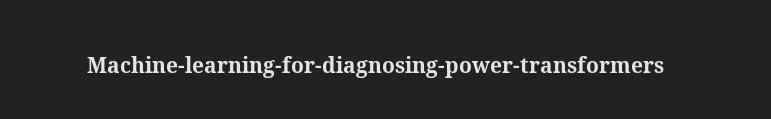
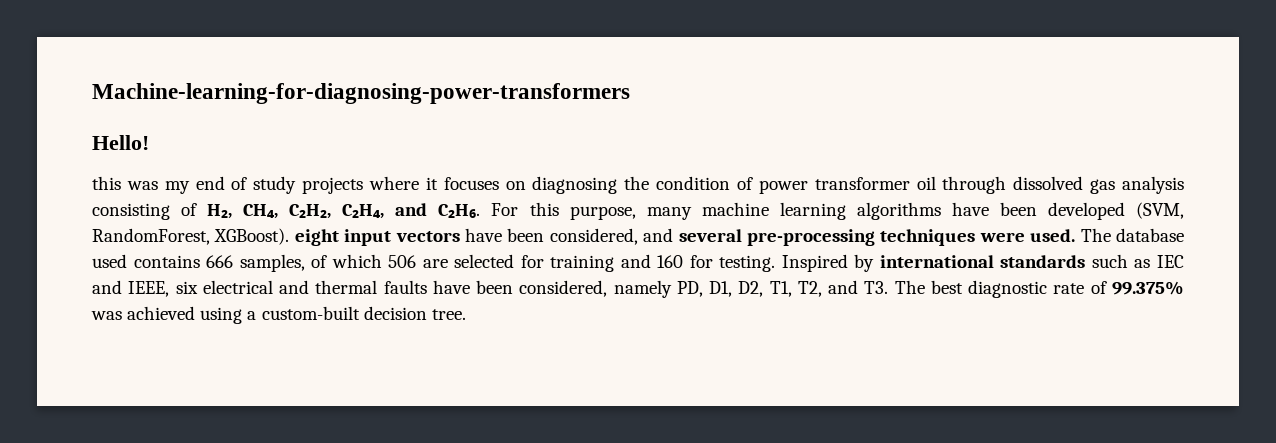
(664, 67) none -> [92,135,149,150] [92,176,1185,194] [92,202,1184,220] [92,228,1184,246] [92,254,1184,272] [92,280,1184,298] [91,306,466,324] // Hello! // this was my end of study projects where it focuses on diagnosing the condition of power transformer oil through dissolved gas analysis consisting of H₂, CH₄, C₂H₂, C₂H₄, and C₂H₆. For this purpose, many machine learning algorithms have been developed (SVM, RandomForest, XGBoost). eight input vectors have been considered, and several pre-processing techniques were used. The database used contains 666 samples, of which 506 are selected for training and 160 for testing. Inspired by international standards such as IEC and IEEE, six electrical and thermal faults have been considered, namely PD, D1, D2, T1, T2, and T3. The best diagnostic rate of 99.375% was achieved using a custom-built decision tree.

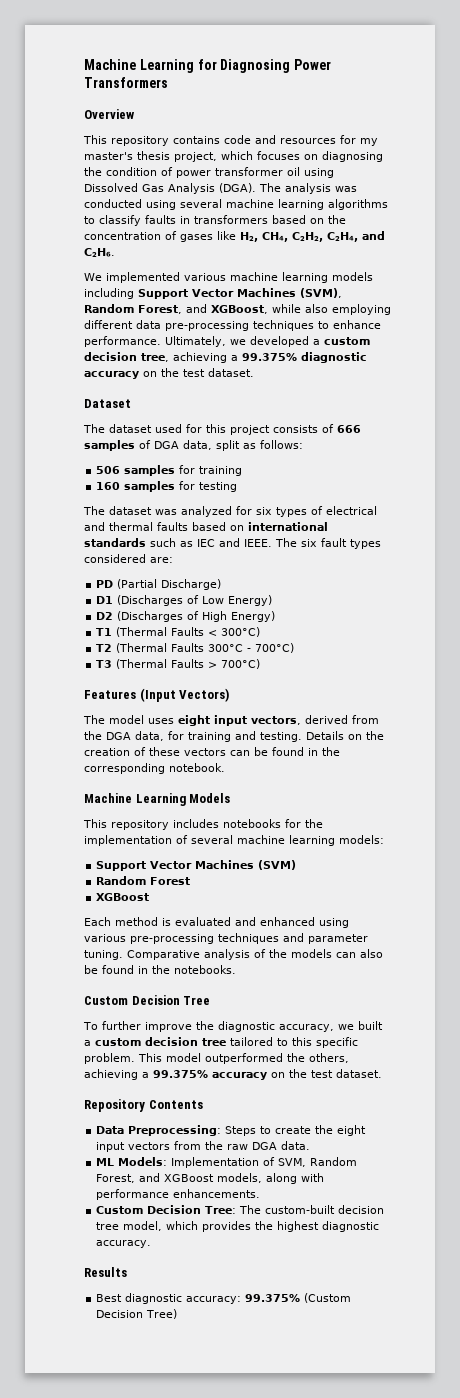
[92,83,630,104] [92,135,149,150] [92,176,438,194] Machine-learning-for-diagnosing-power-transformers // Hello! // this was my end of study projects where it -> [84,59,332,73] [84,77,168,88] [84,109,134,119] [83,135,378,146] [84,151,253,162] Machine Learning for Diagnosing Power Transformers // Overview // This repository contains code and resources for my master's thesis project, which
[942,176,1185,194] [92,203,198,220] through dissolved gas analysis consisting of -> [304,168,334,178] [84,183,357,194] [84,199,388,210] [84,215,346,226] [84,231,236,242] using Dissolved Gas Analysis (DGA). The analysis was conducted using several machine learning algorithms to classify faults in transformers based on the concentration of gases like
[491,202,1184,220] [92,228,1184,246] [92,254,875,272] For this purpose, many machine learning algorithms have been developed (SVM, RandomForest, XGBoost). eight input vectors have been considered, and several pre-processing techniques were used. The database used contains 666 samples, of which 506 are selected for training and 160 for testing. Inspired by -> [84,272,373,283] [84,288,342,299] [84,304,391,315] [84,320,381,331] [84,336,370,347] [84,352,367,363] [84,368,254,379] [84,399,131,408] [83,424,361,435] [84,440,303,451] [96,465,243,476] [96,481,238,492] [83,506,377,517] [84,522,244,531] // We implemented various machine learning models including Support Vector Machines (SVM), Random Forest, and XGBoost, while also employing different data pre-processing techniques to enhance performance. Ultimately, we developed a custom decision tree, achieving a 99.375% diagnostic accuracy on the test dataset. // Dataset // The dataset used for this project consists of 666 samples of DGA data, split as follows: // 506 samples for training // 160 samples for testing // The dataset was analyzed for six types of electrical and thermal faults based on
[128,280,1184,298] [91,306,466,324] IEEE, six electrical and thermal faults have been considered, namely PD, D1, D2, T1, T2, and T3. The best diagnostic rate of 99.375% was achieved using a custom-built decision tree. -> [244,538,381,549] [84,554,173,563] [96,579,222,590] [96,595,273,606] [96,611,276,622] [96,627,261,637] [96,643,295,653] [96,659,261,669] [84,688,230,702] [83,715,379,726] [84,731,384,742] [84,747,340,756] [84,763,225,774] [84,793,231,806] [83,819,323,830] [84,835,384,846] [96,860,297,871] [96,876,191,885] [96,893,150,901] [84,917,349,928] [84,933,368,944] [84,949,383,960] [84,965,236,974] [84,995,211,1005] [83,1021,383,1032] [84,1037,358,1048] [84,1053,349,1064] [84,1069,382,1080] [84,1099,203,1112] [96,1125,367,1136] [96,1141,311,1152] [96,1157,358,1168] [96,1173,325,1184] [96,1189,261,1200] [96,1205,385,1214] [96,1221,380,1232] [96,1240,152,1248] [84,1267,127,1277] [96,1293,352,1304] [96,1309,178,1319] IEEE. The six fault types considered are: // PD (Partial Discharge) // D1 (Discharges of Low Energy) // D2 (Discharges of High Energy) // T1 (Thermal Faults < 300°C) // T2 (Thermal Faults 300°C - 700°C) // T3 (Thermal Faults > 700°C) // Features (Input Vectors) // The model uses eight input vectors, derived from the DGA data, for training and testing. Details on the creation of these vectors can be found in the corresponding notebook. // Machine Learning Models // This repository includes notebooks for the implementation of several machine learning models: // Support Vector Machines (SVM) // Random Forest // XGBoost // Each method is evaluated and enhanced using various pre-processing techniques and parameter tuning. Comparative analysis of the models can also be found in the notebooks. // Custom Decision Tree // To further improve the diagnostic accuracy, we built a custom decision tree tailored to this specific problem. This model outperformed the others, achieving a 99.375% accuracy on the test dataset. // Repository Contents // Data Preprocessing: Steps to create the eight input vectors from the raw DGA data. // ML Models: Implementation of SVM, Random Forest, and XGBoost models, along with performance enhancements. // Custom Decision Tree: The custom-built decision tree model, which provides the highest diagnostic accuracy. // Results // Best diagnostic accuracy: 99.375% (Custom Decision Tree)

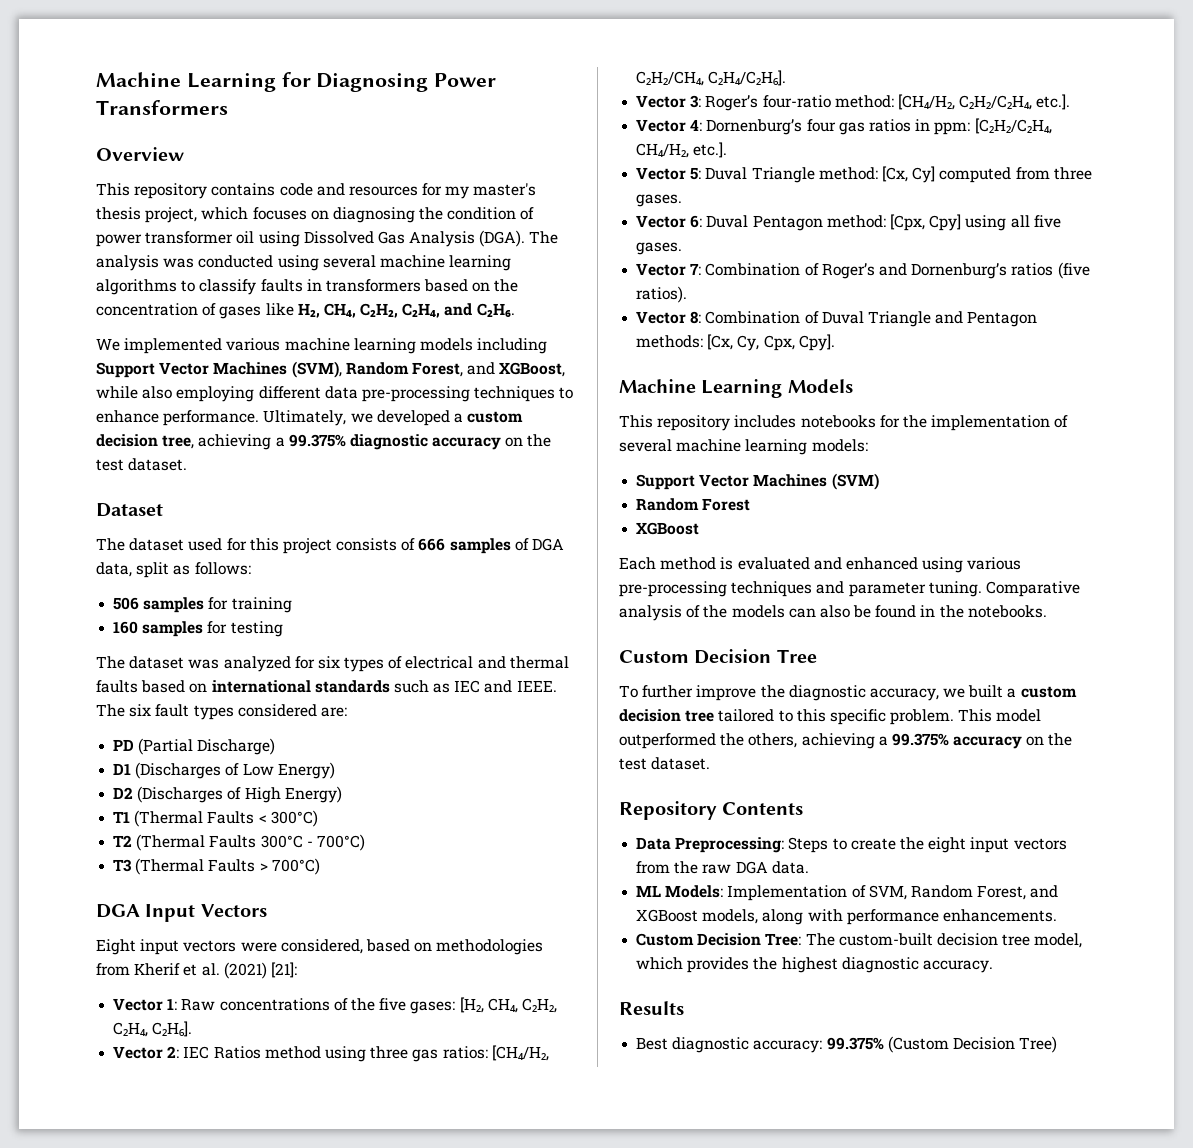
[84,688,230,702] [83,715,379,726] [84,731,384,742] [84,747,340,756] [84,763,225,774] Features (Input Vectors) // The model uses eight input vectors, derived from the DGA data, for training and testing. Details on the creation of these vectors can be found in the corresponding notebook. -> [96,904,267,922] [96,939,544,955] [96,962,297,979] [113,997,557,1014] [113,1021,193,1037] [113,1045,549,1062] [636,70,787,86] [636,94,1071,111] [636,118,1052,135] [636,142,728,158] [636,166,1092,183] [636,194,683,207] [636,214,1061,231] [636,242,683,255] [636,262,1090,279] [636,286,688,303] [636,311,1038,327] [636,334,835,351] DGA Input Vectors // Eight input vectors were considered, based on methodologies from Kherif et al. (2021) [21]: // Vector 1: Raw concentrations of the five gases: [H₂, CH₄, C₂H₂, C₂H₄, C₂H₆]. // Vector 2: IEC Ratios method using three gas ratios: [CH₄/H₂, C₂H₂/CH₄, C₂H₄/C₂H₆]. // Vector 3: Roger’s four-ratio method: [CH₄/H₂, C₂H₂/C₂H₄, etc.]. // Vector 4: Dornenburg’s four gas ratios in ppm: [C₂H₂/C₂H₄, CH₄/H₂, etc.]. // Vector 5: Duval Triangle method: [Cx, Cy] computed from three gases. // Vector 6: Duval Pentagon method: [Cpx, Cpy] using all five gases. // Vector 7: Combination of Roger’s and Dornenburg’s ratios (five ratios). // Vector 8: Combination of Duval Triangle and Pentagon methods: [Cx, Cy, Cpx, Cpy].

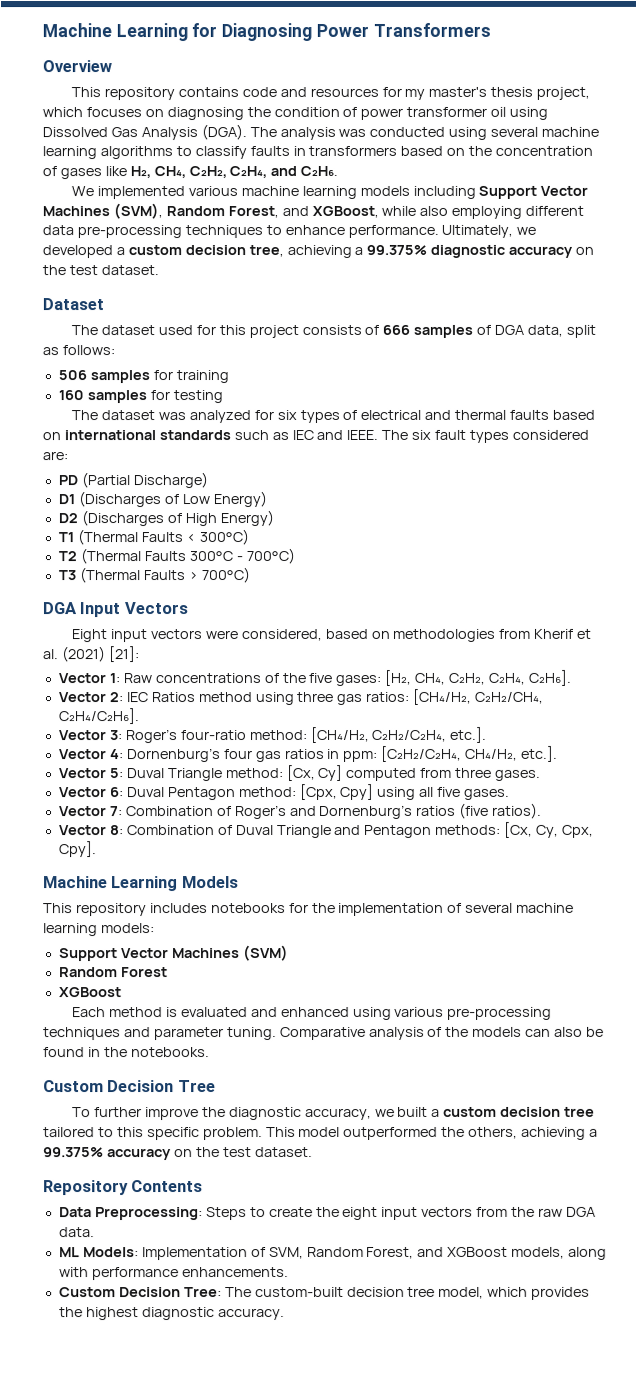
[619,1001,684,1015] [636,1036,1058,1053] // Results // Best diagnostic accuracy: 99.375% (Custom Decision Tree) -> (285, 1314) none

